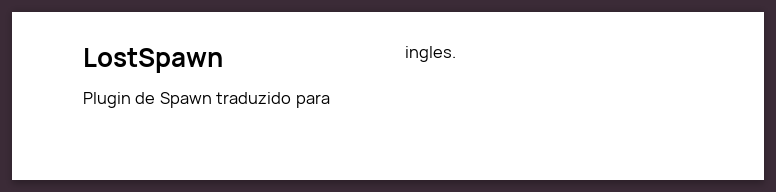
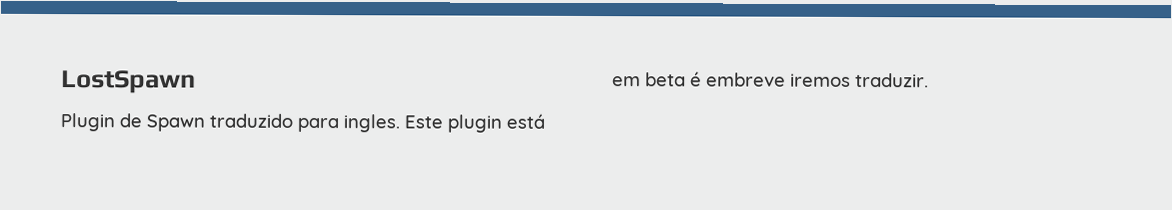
(456, 54) none -> [404,113,545,133] [612,71,929,88] Este plugin está em beta é embreve iremos traduzir.

